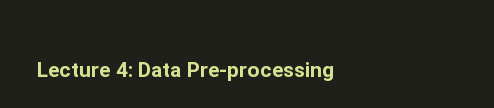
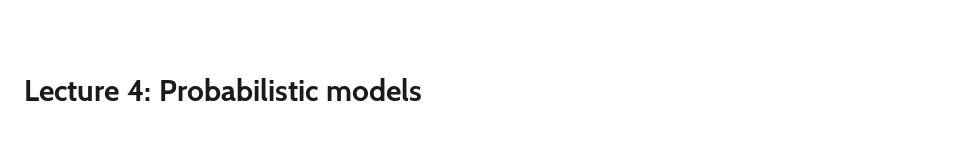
[138,62,335,81] Data Pre-processing -> [159,78,423,101] Probabilistic models

